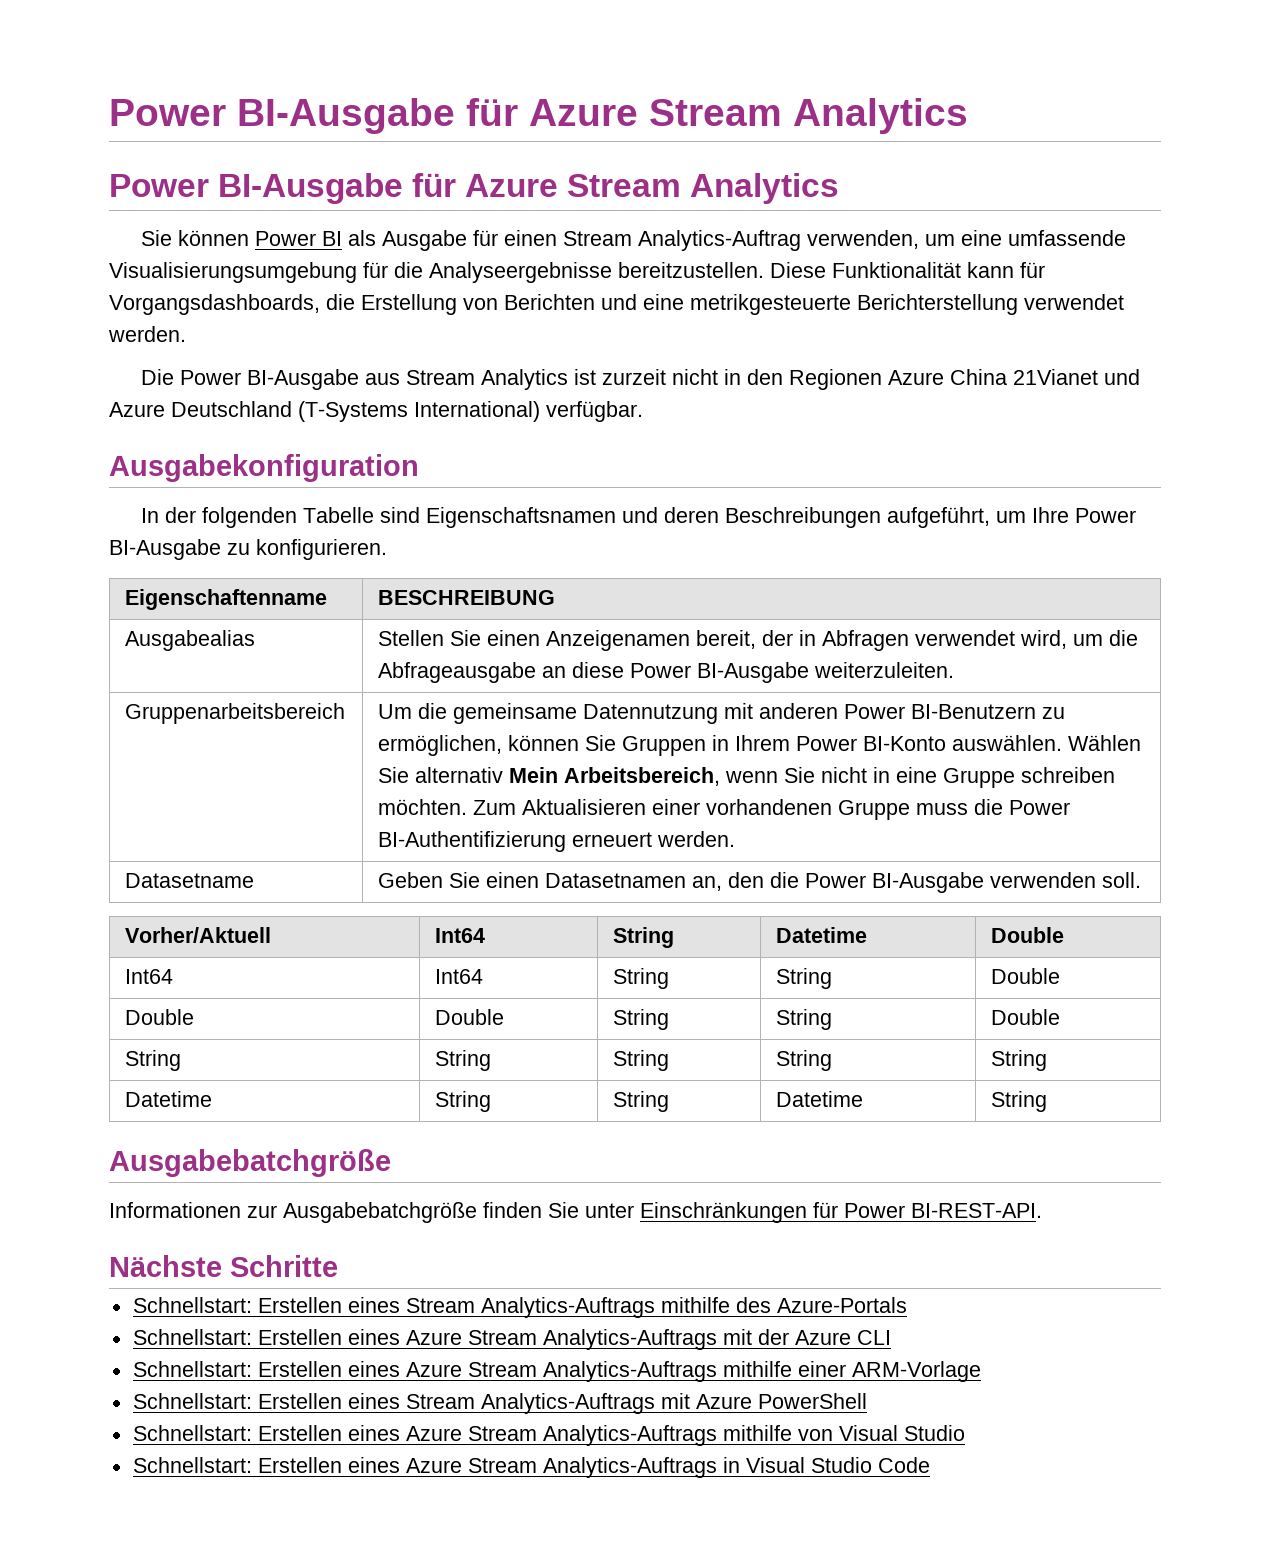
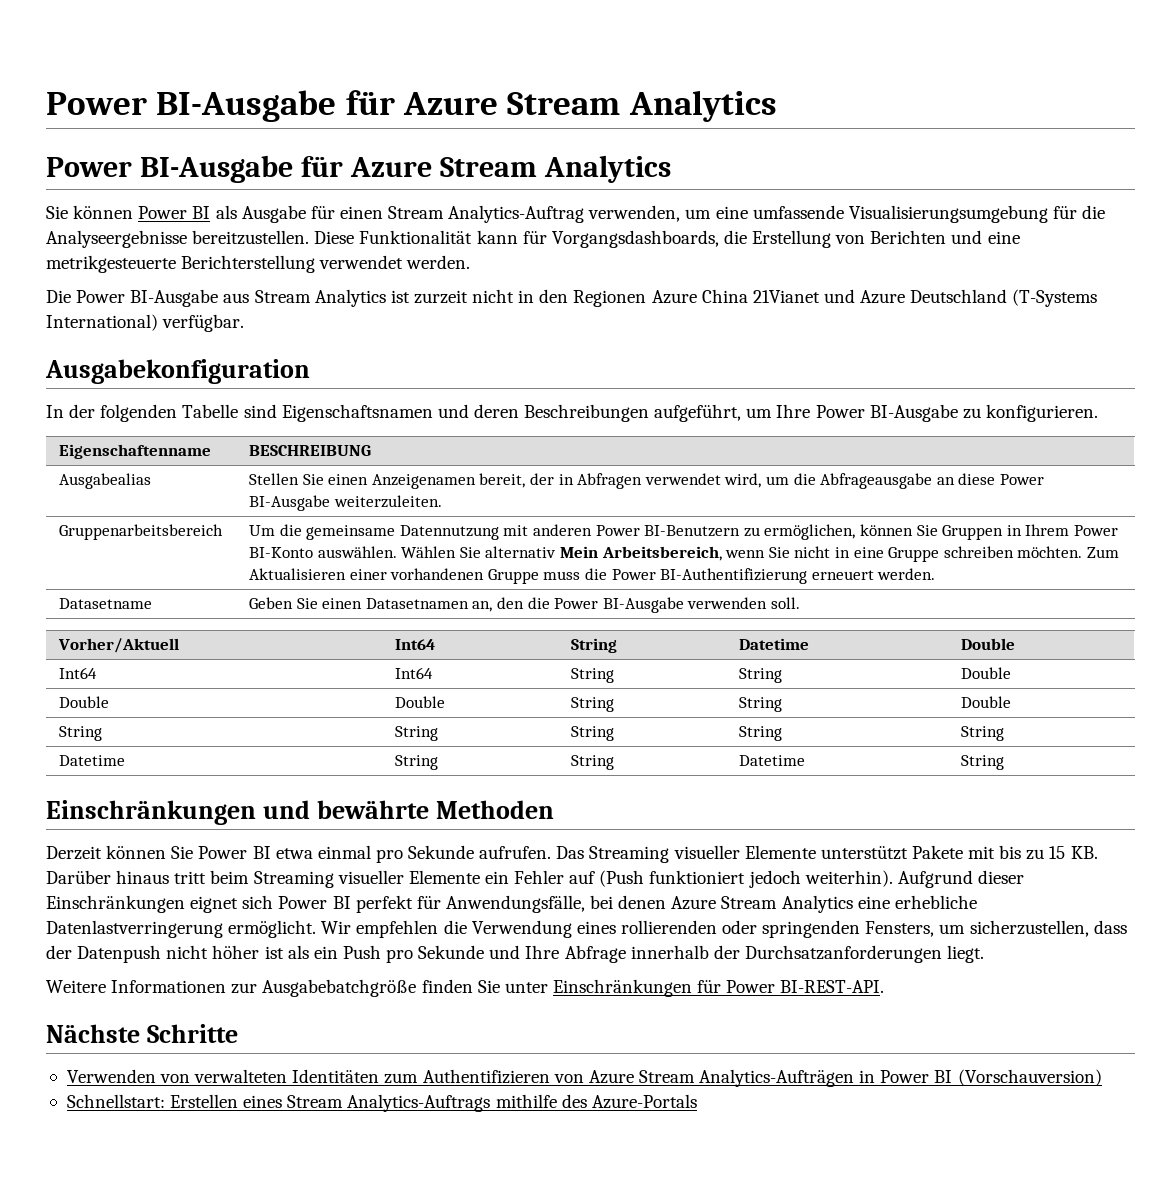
[109,1149,391,1177] Ausgabebatchgröße // -> [46,800,554,825] [46,845,1098,863] [46,870,1024,888] [46,895,977,913] [46,920,1127,938] [46,945,985,963] [46,980,106,993] Einschränkungen und bewährte Methoden // Derzeit können Sie Power BI etwa einmal pro Sekunde aufrufen. Das Streaming visueller Elemente unterstützt Pakete mit bis zu 15 KB. Darüber hinaus tritt beim Streaming visueller Elemente ein Fehler auf (Push funktioniert jedoch weiterhin). Aufgrund dieser Einschränkungen eignet sich Power BI perfekt für Anwendungsfälle, bei denen Azure Stream Analytics eine erhebliche Datenlastverringerung ermöglicht. Wir empfehlen die Verwendung eines rollierenden oder springenden Fensters, um sicherzustellen, dass der Datenpush nicht höher ist als ein Push pro Sekunde und Ihre Abfrage innerhalb der Durchsatzanforderungen liegt. // Weitere
(338, 1266) none -> [66,1069,1102,1087] // Verwenden von verwalteten Identitäten zum Authentifizieren von Azure Stream Analytics-Aufträgen in Power BI (Vorschauversion)
[132,1329,891,1350] [132,1361,981,1382] [132,1393,867,1414] [132,1425,965,1446] [132,1457,930,1478] // Schnellstart: Erstellen eines Azure Stream Analytics-Auftrags mit der Azure CLI // Schnellstart: Erstellen eines Azure Stream Analytics-Auftrags mithilfe einer ARM-Vorlage // Schnellstart: Erstellen eines Stream Analytics-Auftrags mit Azure PowerShell // Schnellstart: Erstellen eines Azure Stream Analytics-Auftrags mithilfe von Visual Studio // Schnellstart: Erstellen eines Azure Stream Analytics-Auftrags in Visual Studio Code -> (697, 1101) none

